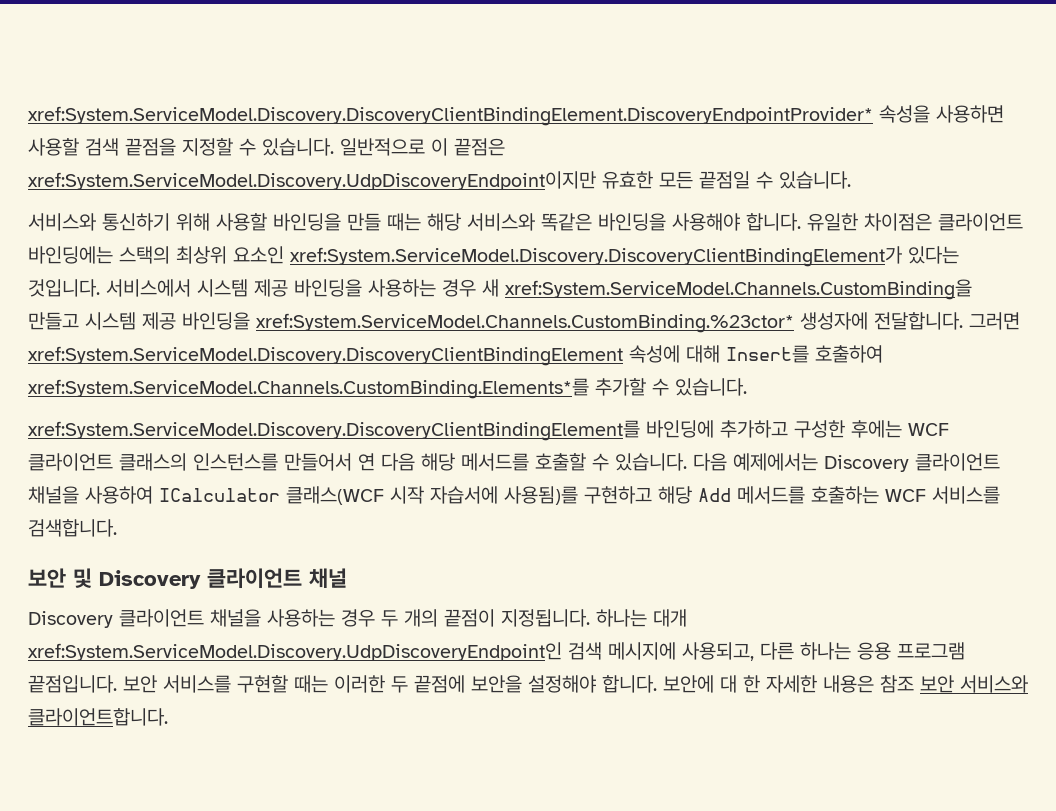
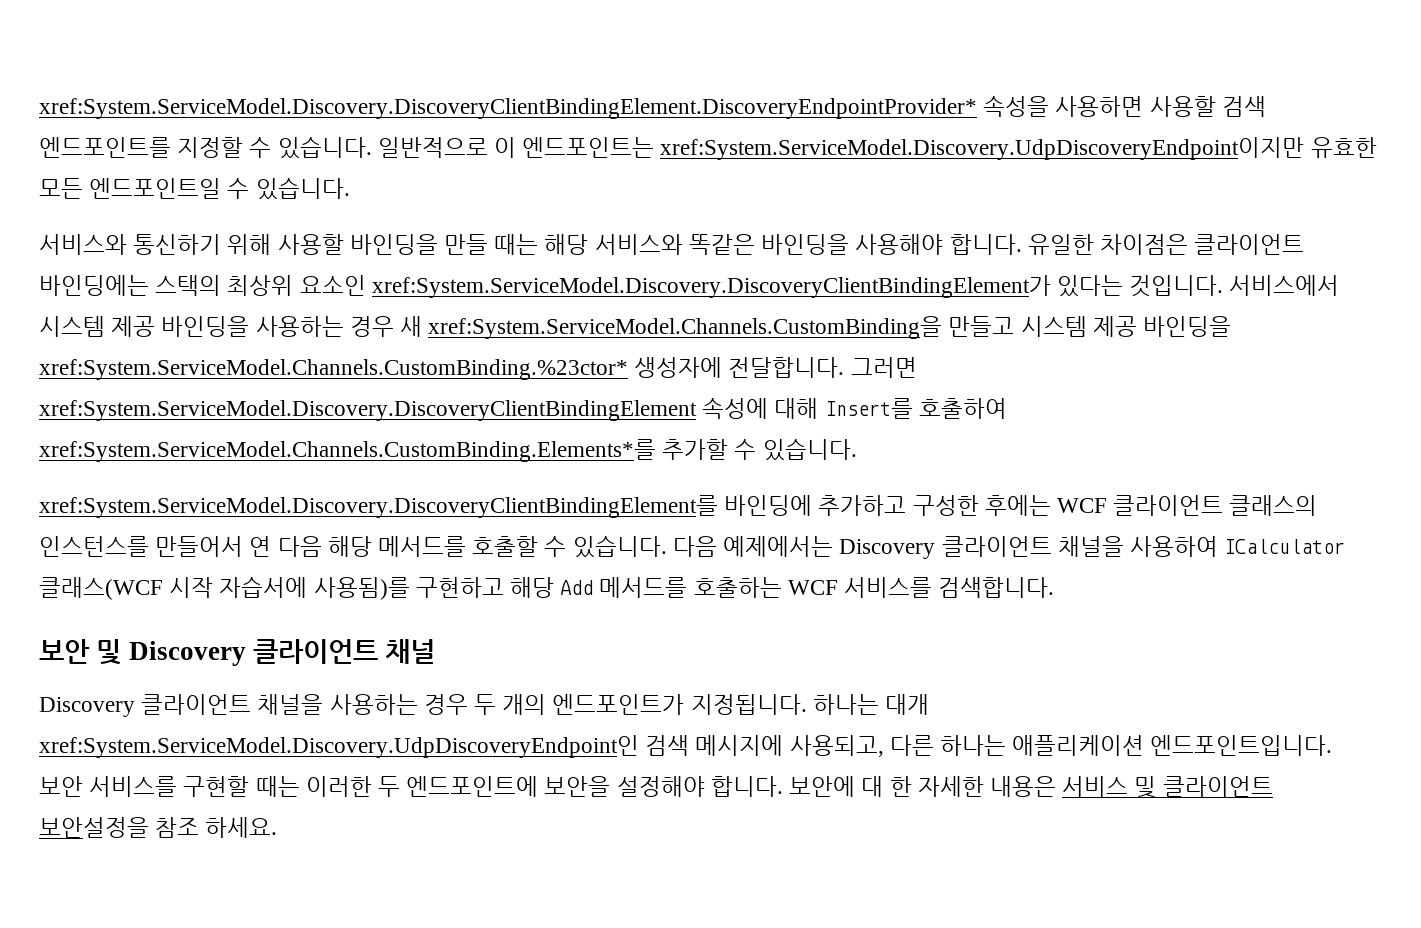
[125,138,176,156] 끝점을 -> [39,137,171,158] 엔드포인트를
[454,138,505,156] 끝점은 -> [522,137,655,158] 엔드포인트는
[699,171,750,189] 끝점일 -> [89,178,222,199] 엔드포인트일
[444,609,495,627] 끝점이 -> [552,694,685,715] 엔드포인트가
[857,642,965,660] [28,675,117,693] 응용 프로그램 끝점입니다. -> [1012,735,1333,756] 애플리케이션 엔드포인트입니다.
[414,675,465,693] 끝점에 -> [406,776,539,797] 엔드포인트에
[880,675,1028,693] [28,708,168,726] 참조 보안 서비스와 클라이언트합니다. -> [1062,776,1273,798] [39,817,278,838] 서비스 및 클라이언트 보안설정을 참조 하세요.

